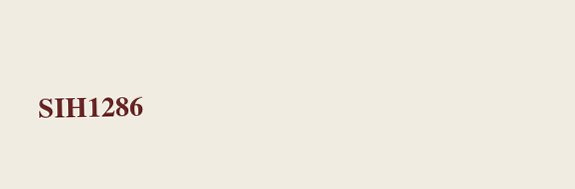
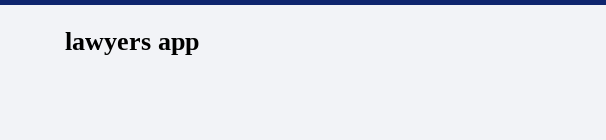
[38,96,144,118] SIH1286 -> [65,32,200,55] lawyers app

